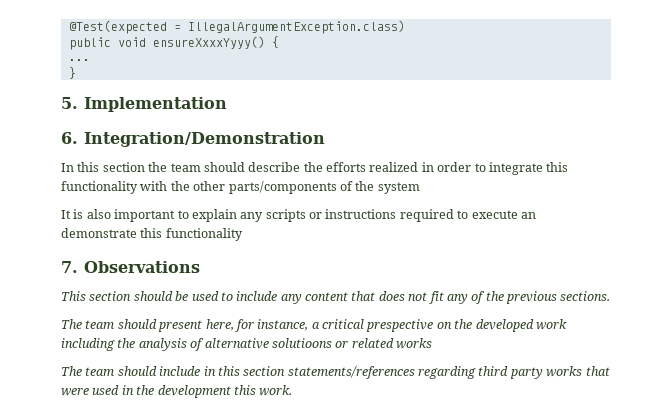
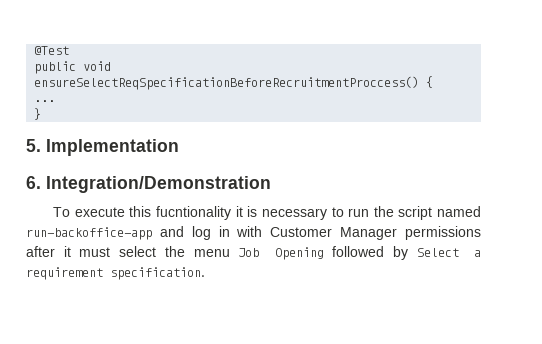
[68,20,405,34] @Test(expected = IllegalArgumentException.class) -> [34,46,70,55] @Test
[152,36,265,49] ensureXxxxYyyy() -> [34,76,420,90] ensureSelectReqSpecificationBeforeRecruitmentProccess()
[61,162,569,175] [61,181,420,194] [61,209,536,222] [61,228,243,241] [61,261,200,273] [61,291,611,304] [61,319,567,332] [61,338,432,351] [61,366,610,379] [61,385,293,398] In this section the team should describe the efforts realized in order to integrate this functionality with the other parts/components of the system // It is also important to explain any scripts or instructions required to execute an demonstrate this functionality // 7. Observations // This section should be used to include any content that does not fit any of the previous sections. // The team should present here, for instance, a critical prespective on the developed work including the analysis of alternative solutioons or related works // The team should include in this section statements/references regarding third party works that were used in the development this work. -> [53,206,482,220] [26,226,481,240] [26,246,481,260] [26,267,205,280] To execute this fucntionality it is necessary to run the script named run-backoffice-app and log in with Customer Manager permissions after it must select the menu Job Opening followed by Select a requirement specification.

